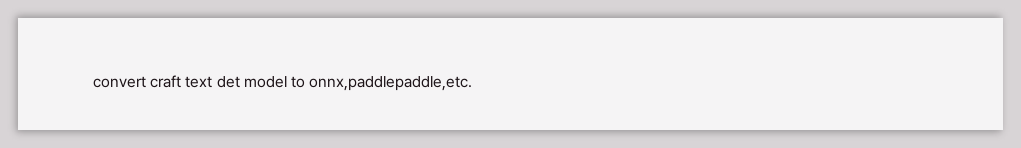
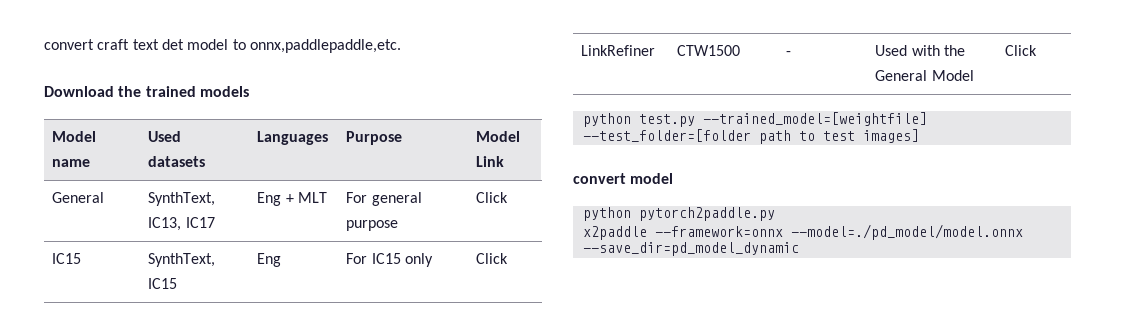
(473, 83) none -> [44,86,249,97] [52,131,97,142] [52,159,91,167] [148,131,182,142] [148,156,206,167] [257,131,329,145] [346,131,403,145] [476,131,521,142] [476,156,505,167] [52,192,105,203] [148,192,216,206] [148,217,215,231] [257,192,327,206] [346,192,422,206] [346,220,399,231] [476,192,509,203] [52,253,82,264] [148,253,216,267] [148,278,178,289] [257,253,282,267] [346,253,433,267] [476,253,509,264] [581,45,656,56] [677,45,741,56] [786,51,792,56] [875,45,965,56] [875,70,974,81] [1005,45,1038,56] [582,112,927,127] [582,129,919,144] [573,173,674,184] [582,207,775,221] [582,224,1023,240] [582,242,799,256] // Download the trained models // Model name | Used datasets | Languages | Purpose | Model Link // General | SynthText, IC13, IC17 | Eng + MLT | For general purpose | Click // IC15 | SynthText, IC15 | Eng | For IC15 only | Click // LinkRefiner | CTW1500 | - | Used with the General Model | Click // python test.py --trained_model=[weightfile] --test_folder=[folder path to test images] // convert model // python pytorch2paddle.py // x2paddle --framework=onnx --model=./pd_model/model.onnx --save_dir=pd_model_dynamic

